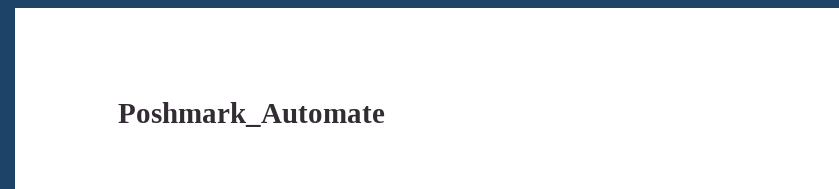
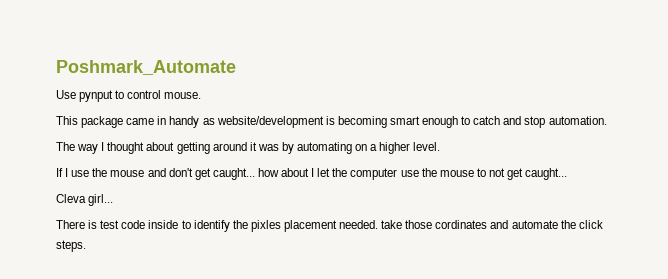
(385, 114) none -> [56,90,202,102] [56,116,607,128] [56,142,441,154] [56,168,568,180] [56,194,114,206] [56,220,603,232] [56,240,86,252] // Use pynput to control mouse. // This package came in handy as website/development is becoming smart enough to catch and stop automation. // The way I thought about getting around it was by automating on a higher level. // If I use the mouse and don't get caught... how about I let the computer use the mouse to not get caught... // Cleva girl... // There is test code inside to identify the pixles placement needed. take those cordinates and automate the click steps.

